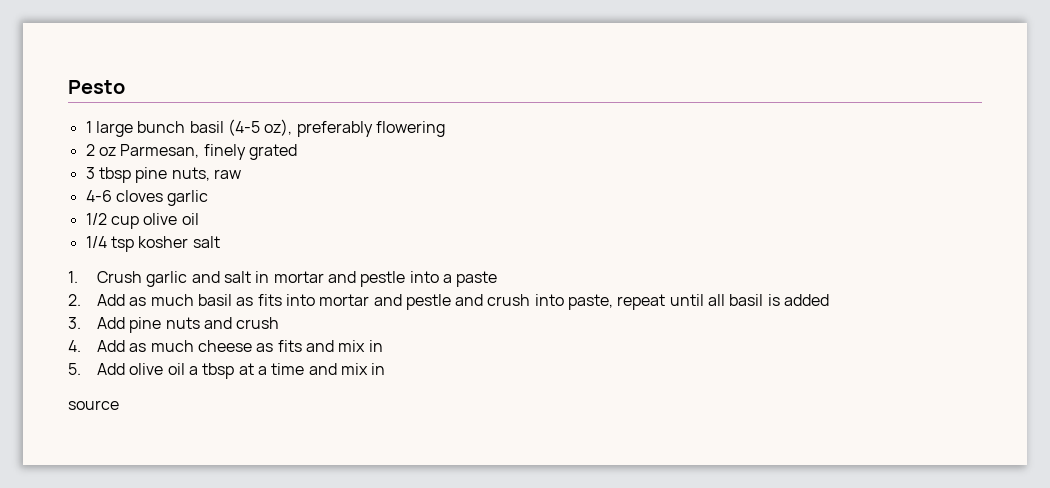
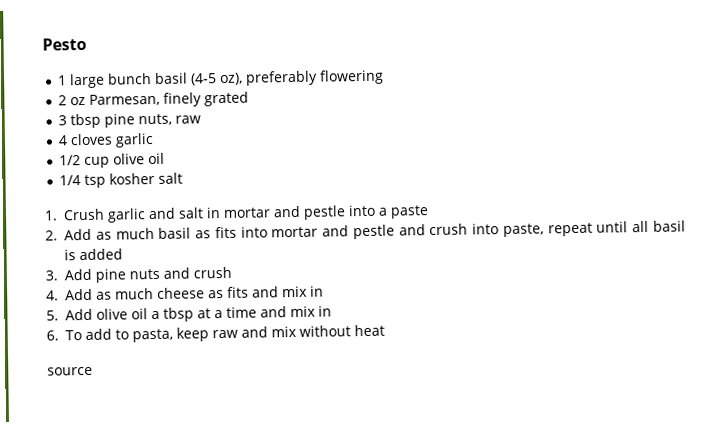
[85,190,112,202] 4-6 -> [58,135,69,146] 4
(386, 369) none -> [46,324,386,343] // 6. To add to pasta, keep raw and mix without heat

